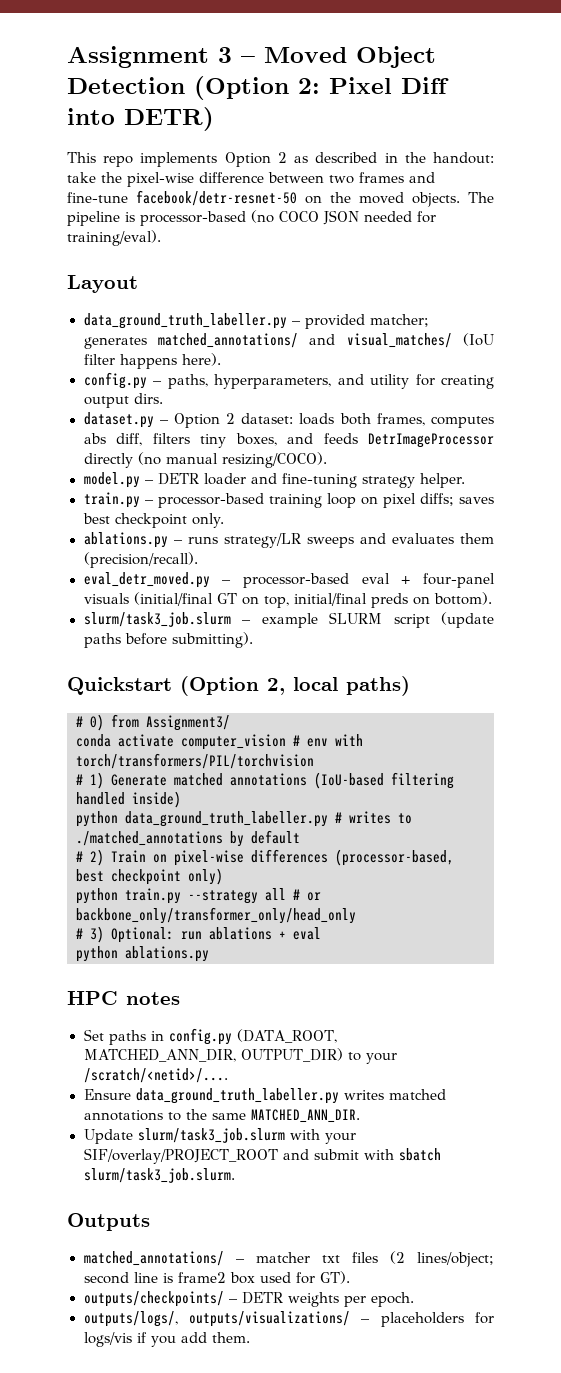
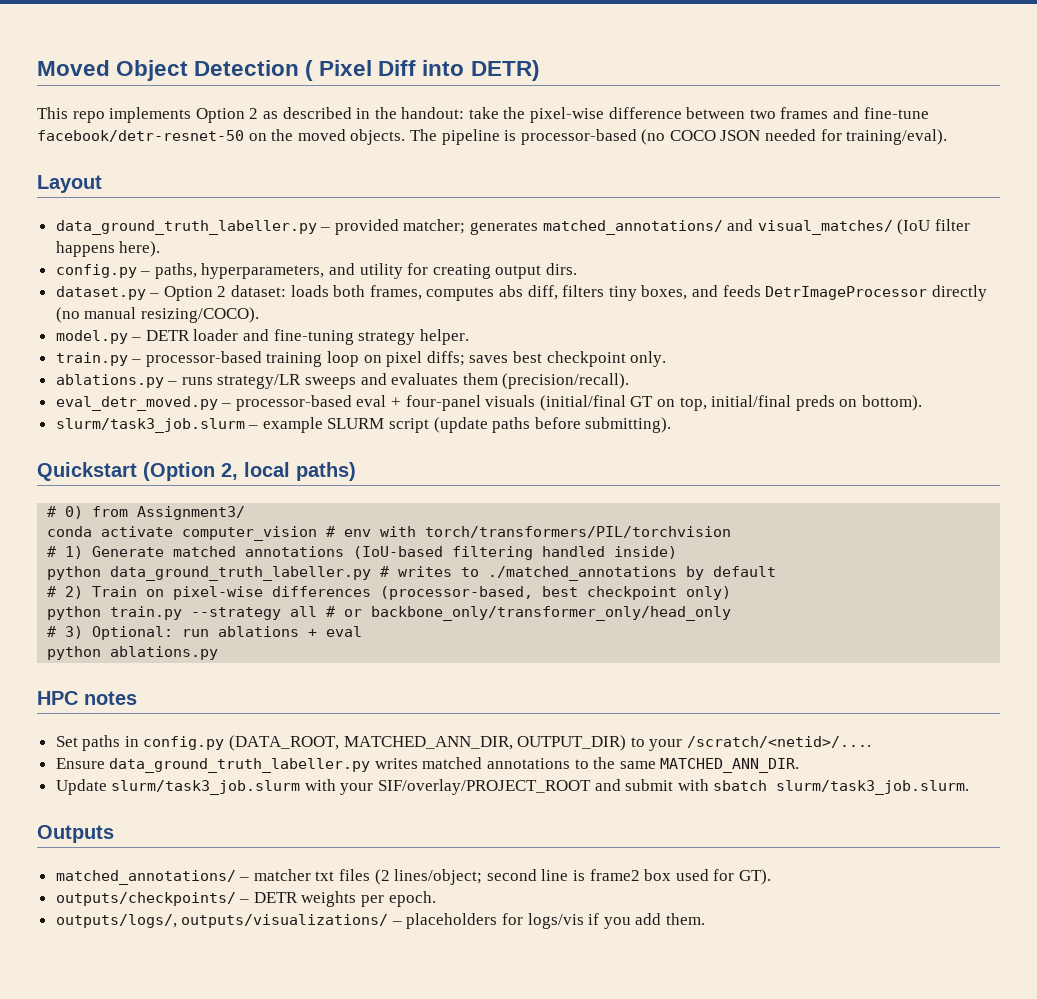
[67,46,255,68] Assignment 3 – -> (37, 68) none
[194,76,320,100] (Option 2: -> [305,60,314,81] (

